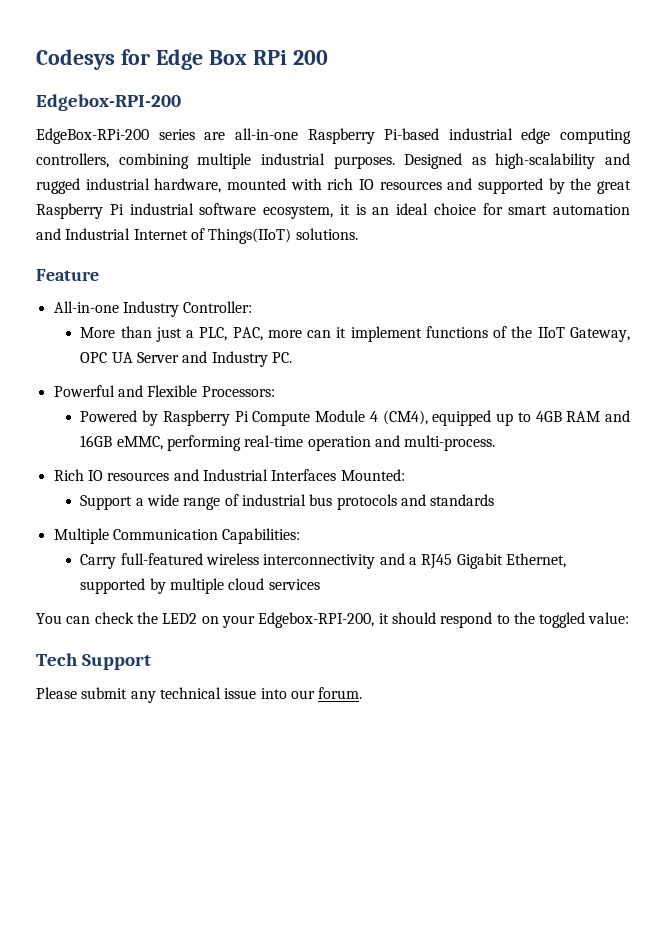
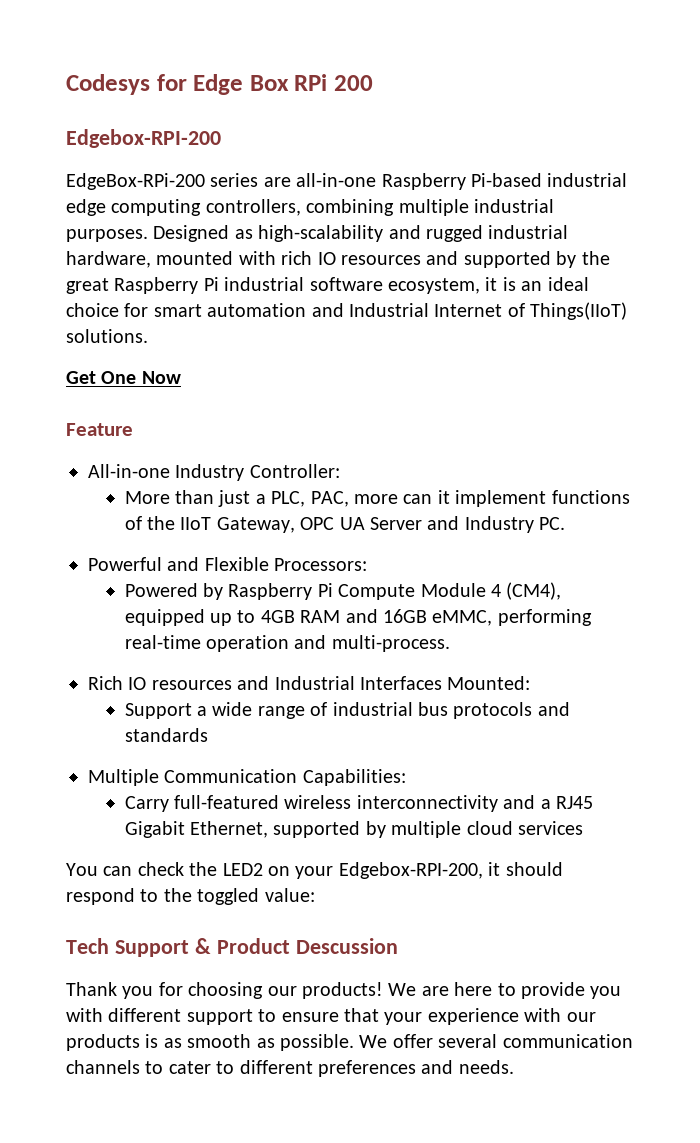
(358, 234) none -> [66,371,181,384] // Get One Now
[36,687,363,703] // Please submit any technical issue into our forum. -> [194,938,398,954] [66,982,622,999] [66,1008,596,1025] [66,1034,633,1051] [66,1060,514,1077] & Product Descussion // Thank you for choosing our products! We are here to provide you with different support to ensure that your experience with our products is as smooth as possible. We offer several communication channels to cater to different preferences and needs.

